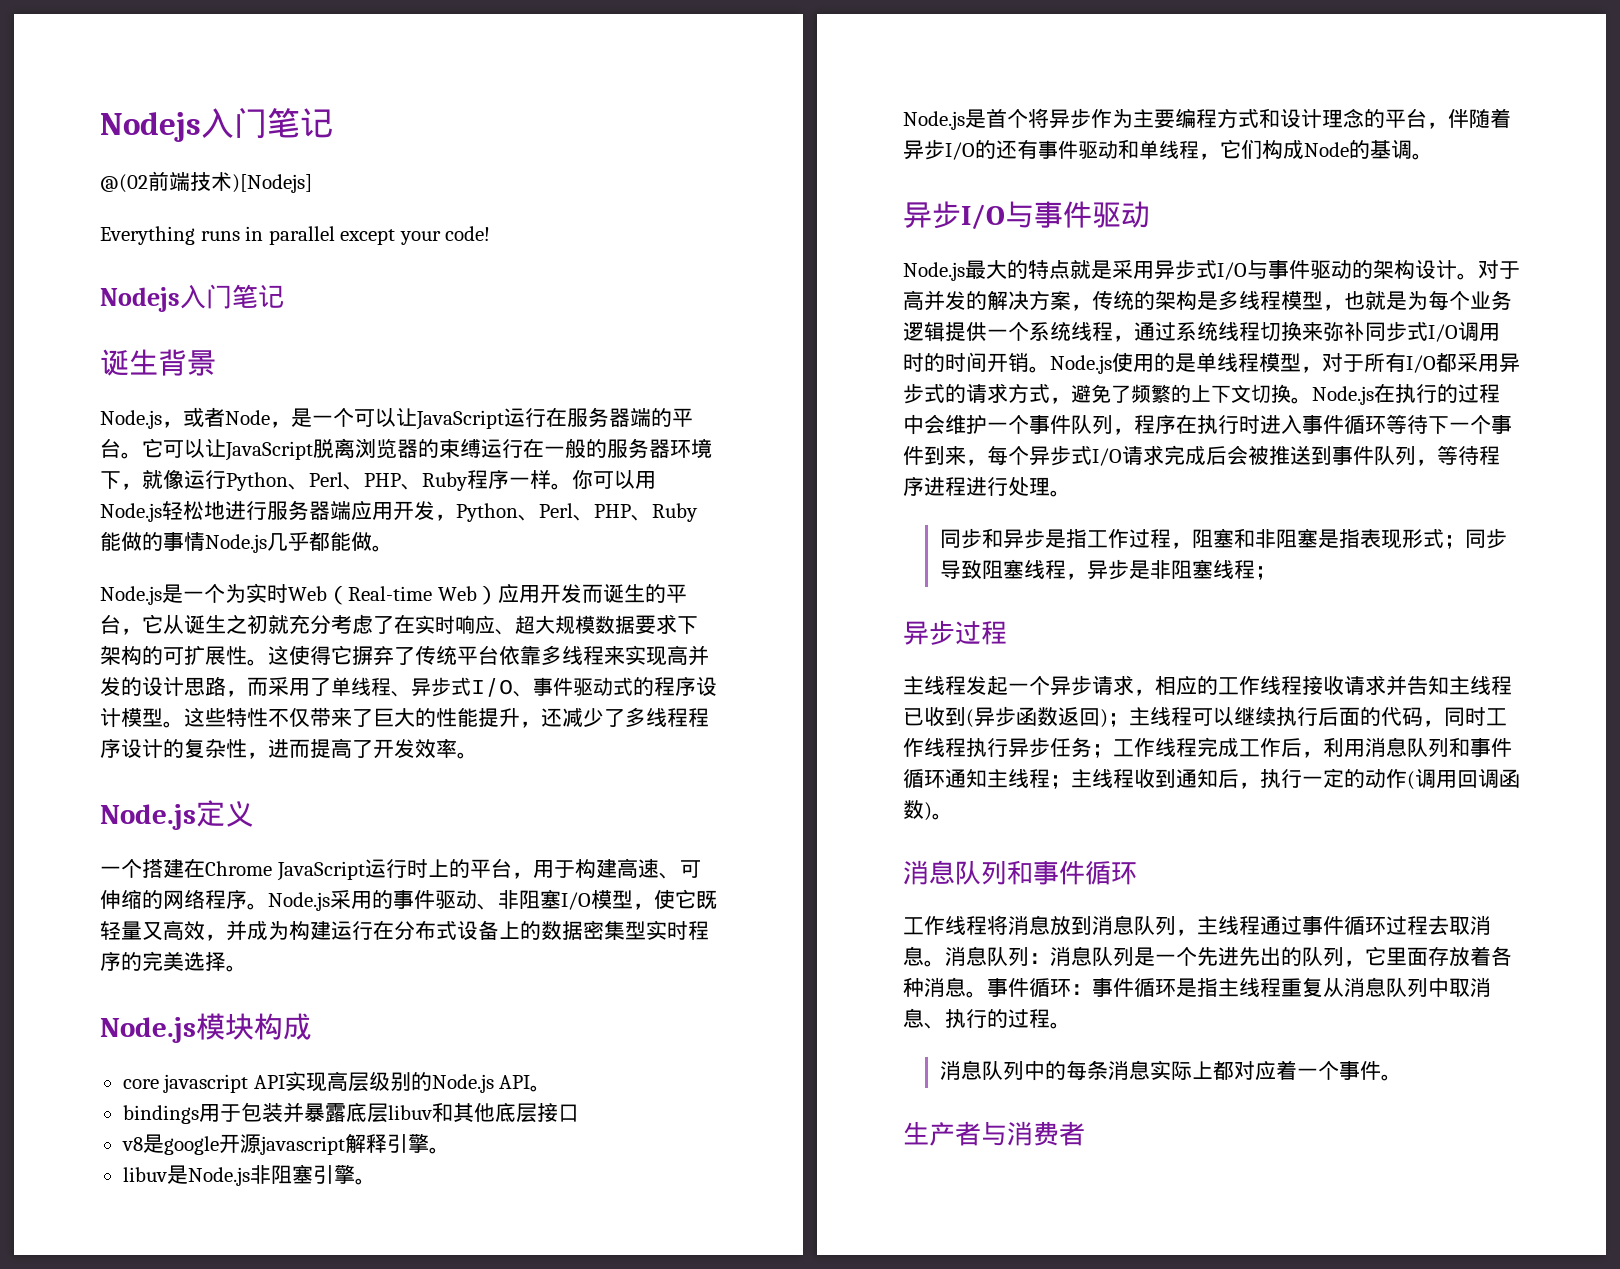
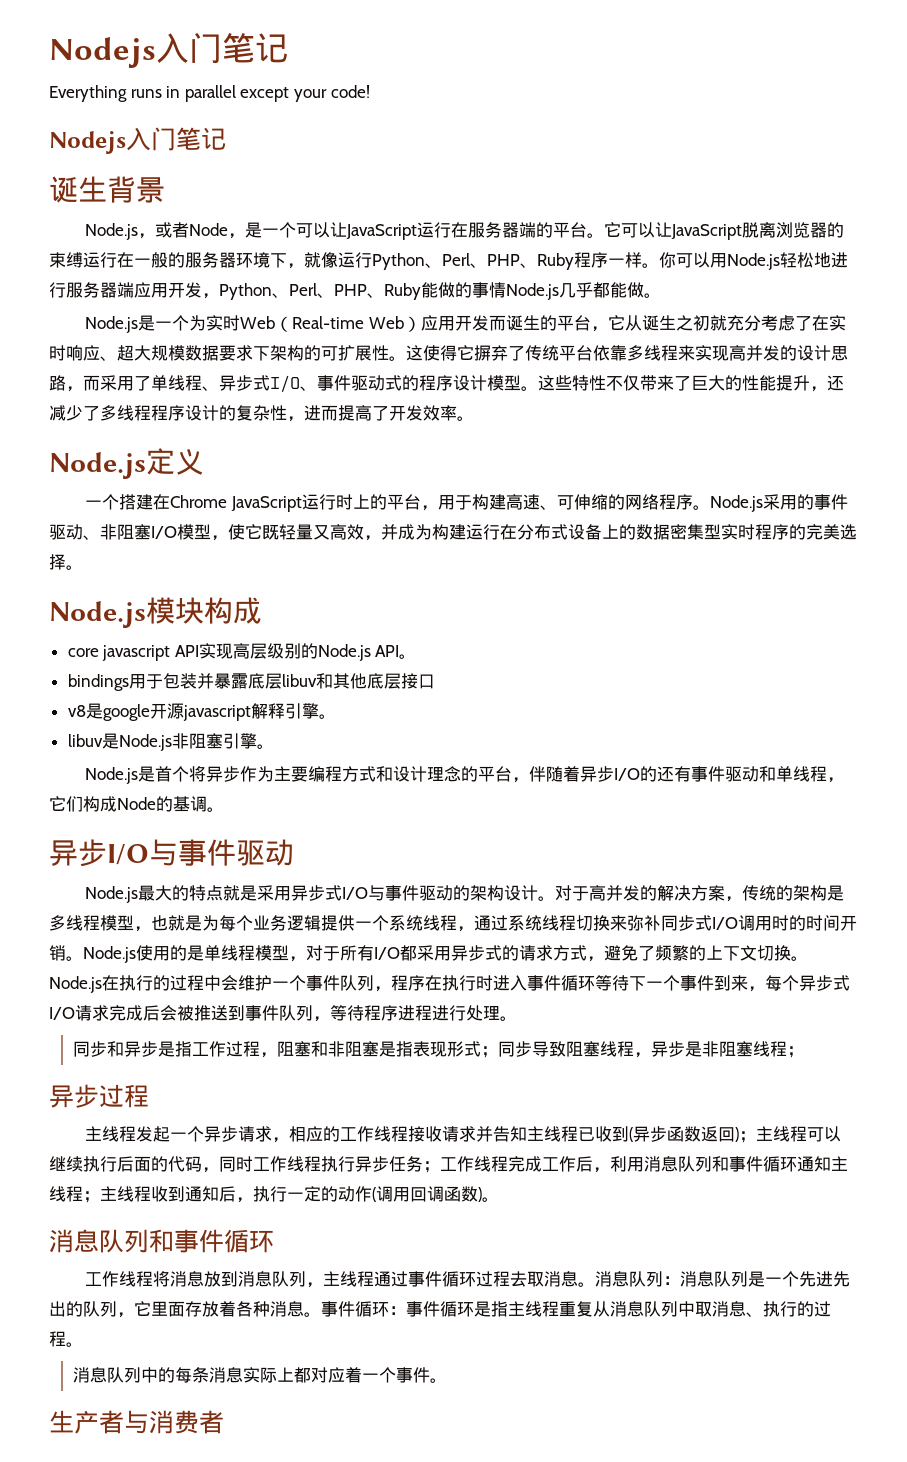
[100,107,333,142] [100,171,312,193] Nodejs入门笔记 // @(02前端技术)[Nodejs] -> [49,32,288,68] Nodejs入门笔记

